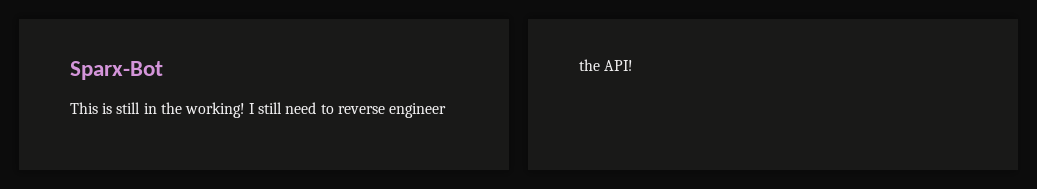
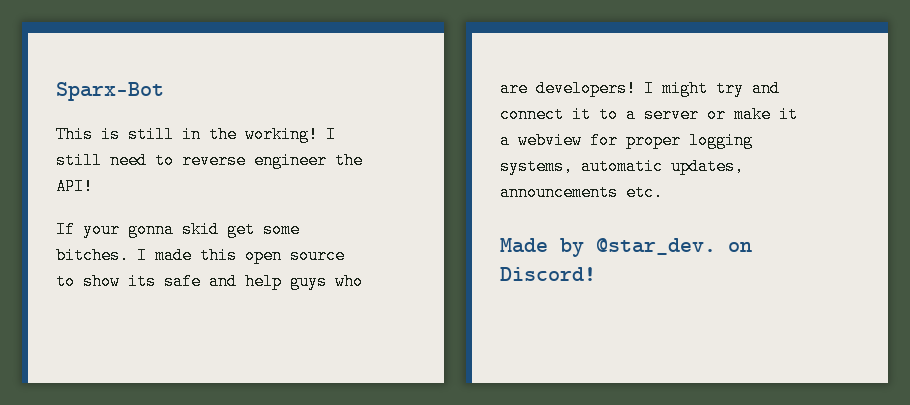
(634, 65) none -> [56,221,300,238] [56,247,345,264] [56,273,363,290] [500,80,780,97] [500,106,798,123] [500,132,753,149] [500,158,744,175] [500,184,663,201] [500,238,752,257] [500,267,596,281] // If your gonna skid get some bitches. I made this open source to show its safe and help guys who are developers! I might try and connect it to a server or make it a webview for proper logging systems, automatic updates, announcements etc. // Made by @star_dev. on Discord!

